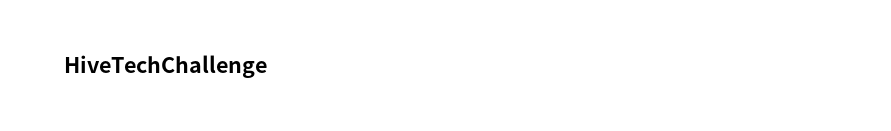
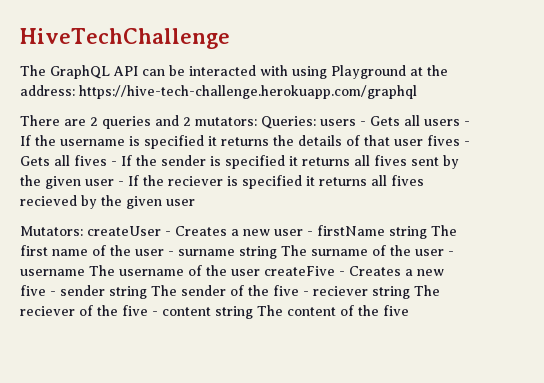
(267, 66) none -> [20,65,448,79] [20,85,417,99] [20,115,470,129] [20,135,470,149] [20,155,459,169] [20,175,424,189] [20,195,195,209] [20,225,457,239] [20,245,454,259] [20,265,444,276] [20,285,440,299] [20,305,409,319] // The GraphQL API can be interacted with using Playground at the address: https://hive-tech-challenge.herokuapp.com/graphql // There are 2 queries and 2 mutators: Queries: users - Gets all users - If the username is specified it returns the details of that user fives - Gets all fives - If the sender is specified it returns all fives sent by the given user - If the reciever is specified it returns all fives recieved by the given user // Mutators: createUser - Creates a new user - firstName string The first name of the user - surname string The surname of the user - username The username of the user createFive - Creates a new five - sender string The sender of the five - reciever string The reciever of the five - content string The content of the five

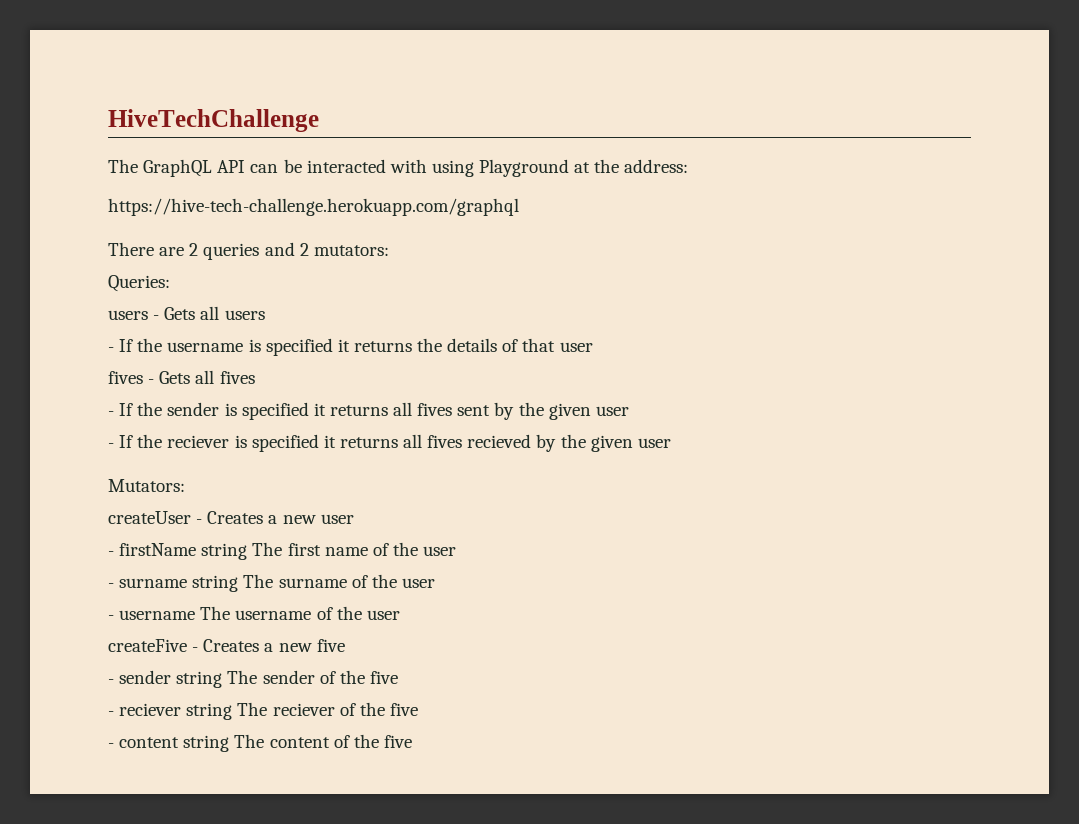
(75, 90) none -> (689, 166) //
(257, 121) none -> (389, 250) //
(316, 122) none -> (170, 283) //
(460, 122) none -> (265, 315) //
(423, 142) none -> (593, 347) //
(107, 160) none -> (255, 377) //
(114, 182) none -> (629, 411) //
(83, 231) none -> (185, 485) //
(303, 232) none -> (354, 519) //
(164, 252) none -> (457, 551) //
(444, 252) none -> (435, 583) //
(260, 272) none -> (400, 615) //
(46, 290) none -> (345, 645) //
(299, 290) none -> (398, 677) //
(148, 310) none -> (418, 709) //

